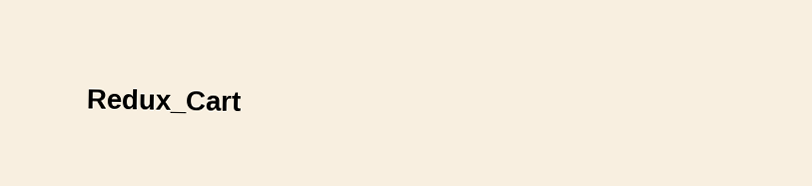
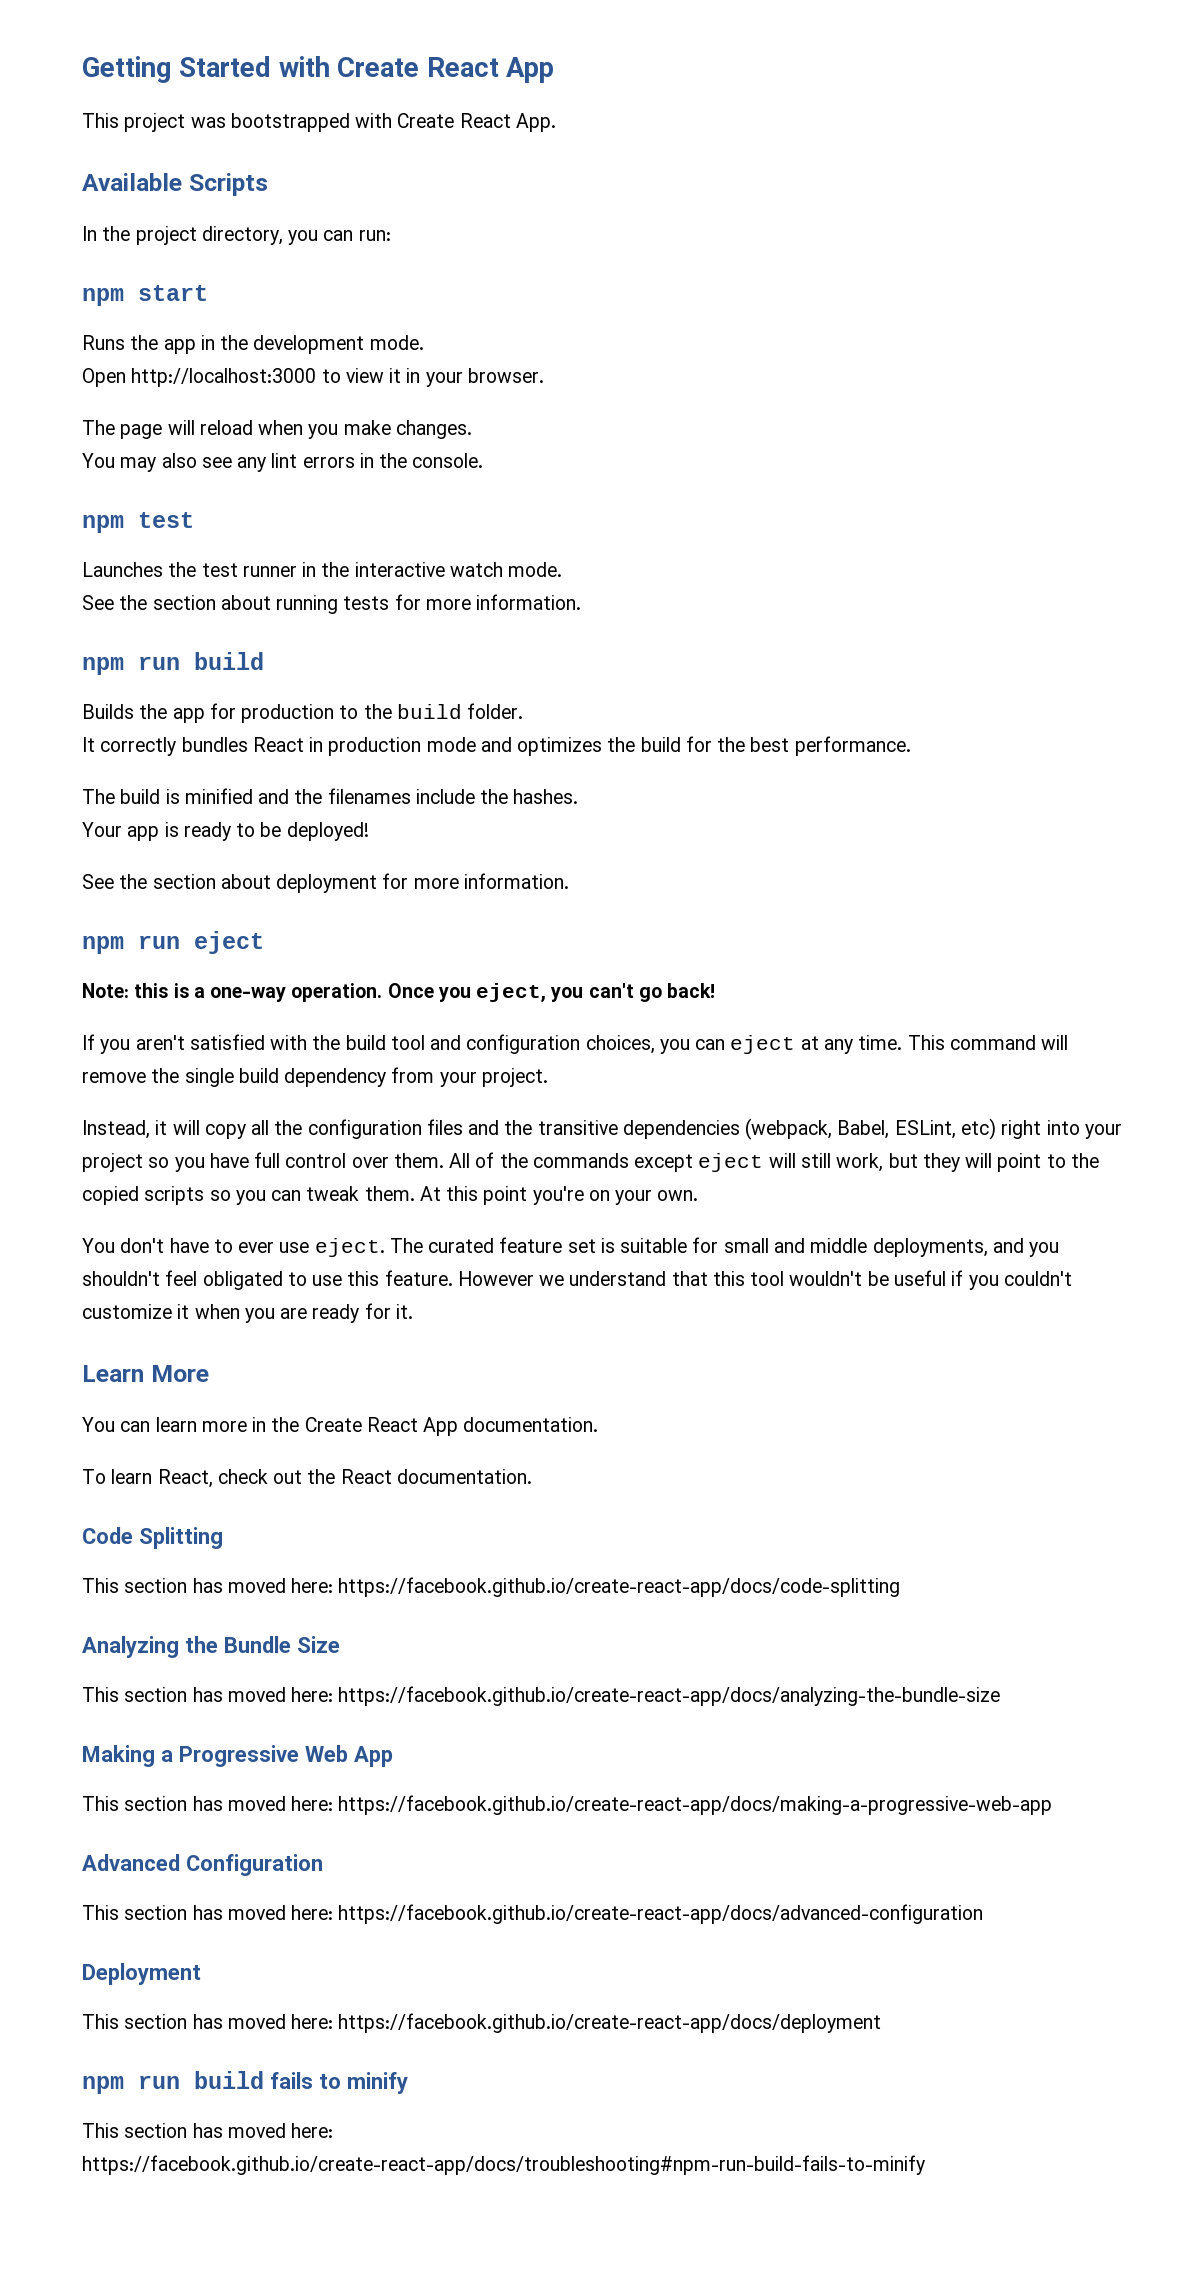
[86,88,242,116] Redux_Cart -> [82,56,555,83] [82,113,556,132] [82,173,268,196] [82,226,391,245] [82,285,208,306] [82,335,424,354] [82,368,544,387] [82,420,472,439] [82,453,484,472] [82,512,194,533] [82,562,563,577] [82,594,582,614] [82,652,264,675] [82,703,524,723] [82,736,911,756] [82,788,579,804] [82,822,369,841] [82,873,569,893] [82,931,264,954] [82,983,716,1002] [82,1034,1069,1054] [82,1067,548,1087] [82,1118,1122,1140] [82,1152,1099,1172] [82,1186,699,1205] [82,1237,1060,1257] [82,1270,1072,1290] [82,1303,413,1323] [82,1365,209,1382] [82,1417,599,1436] [82,1469,532,1488] [82,1527,223,1549] [82,1577,901,1597] [82,1636,340,1658] [82,1686,1001,1706] [82,1745,393,1767] [82,1795,1053,1815] [82,1854,323,1876] [82,1904,984,1924] [82,1963,201,1985] [82,2013,882,2033] [82,2071,408,2094] [82,2123,334,2138] [82,2155,925,2175] Getting Started with Create React App // This project was bootstrapped with Create React App. // Available Scripts // In the project directory, you can run: // npm start // Runs the app in the development mode. // Open http://localhost:3000 to view it in your browser. // The page will reload when you make changes. // You may also see any lint errors in the console. // npm test // Launches the test runner in the interactive watch mode. // See the section about running tests for more information. // npm run build // Builds the app for production to the build folder. // It correctly bundles React in production mode and optimizes the build for the best performance. // The build is minified and the filenames include the hashes. // Your app is ready to be deployed! // See the section about deployment for more information. // npm run eject // Note: this is a one-way operation. Once you eject, you can't go back! // If you aren't satisfied with the build tool and configuration choices, you can eject at any time. This command will remove the single build dependency from your project. // Instead, it will copy all the configuration files and the transitive dependencies (webpack, Babel, ESLint, etc) right into your project so you have full control over them. All of the commands except eject will still work, but they will point to the copied scripts so you can tweak them. At this point you're on your own. // You don't have to ever use eject. The curated feature set is suitable for small and middle deployments, and you shouldn't feel obligated to use this feature. However we understand that this tool wouldn't be useful if you couldn't customize it when you are ready for it. // Learn More // You can learn more in the Create React App documentation. // To learn React, check out the React documentation. // Code Splitting // This section has moved here: https://facebook.github.io/create-react-app/docs/code-splitting // Analyzing the Bundle Size // This section has moved here: https://facebook.github.io/create-react-app/docs/analyzing-the-bundle-size // Making a Progressive Web App // This section has moved here: https://facebook.github.io/create-react-app/docs/making-a-progressive-web-app // Advanced Configuration // This section has moved here: https://facebook.github.io/create-react-app/docs/advanced-configuration // Deployment // This section has moved here: https://facebook.github.io/create-react-app/docs/deployment // npm run build fails to minify // This section has moved here: https://facebook.github.io/create-react-app/docs/troubleshooting#npm-run-build-fails-to-minify

